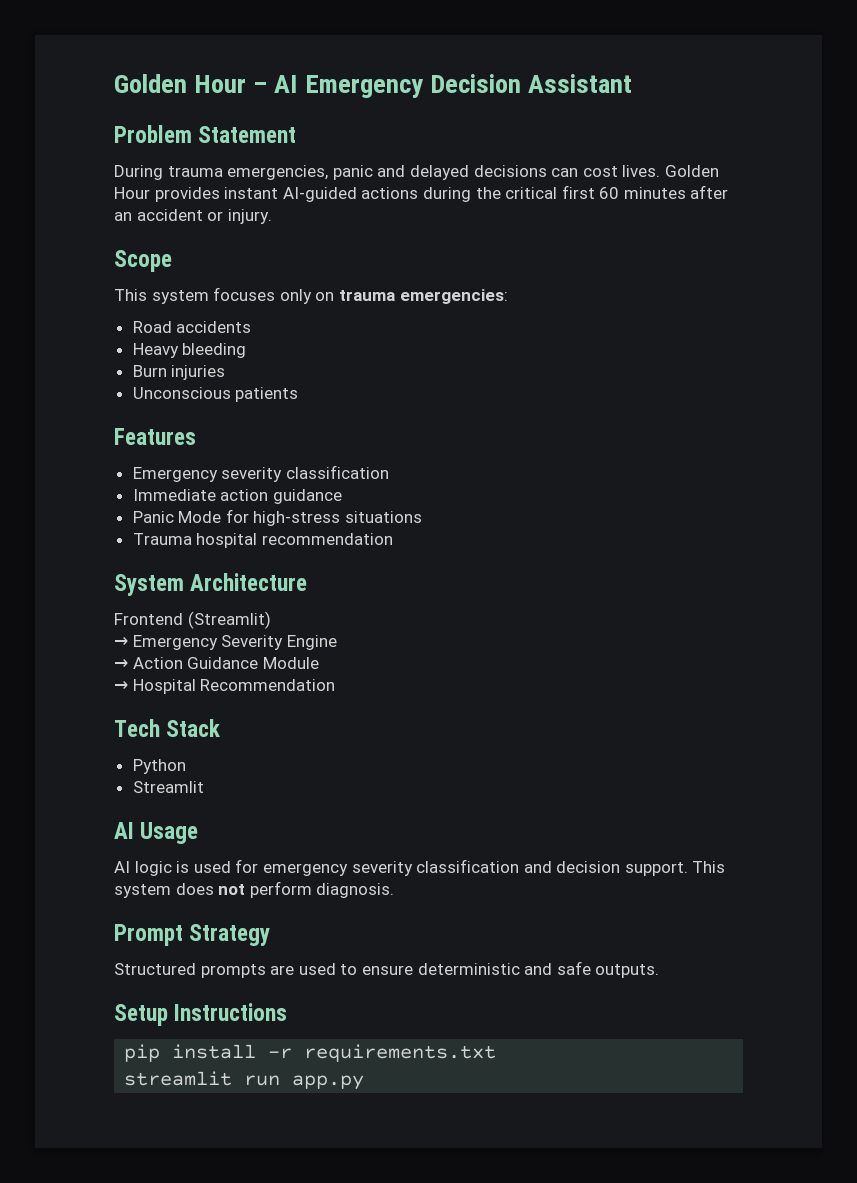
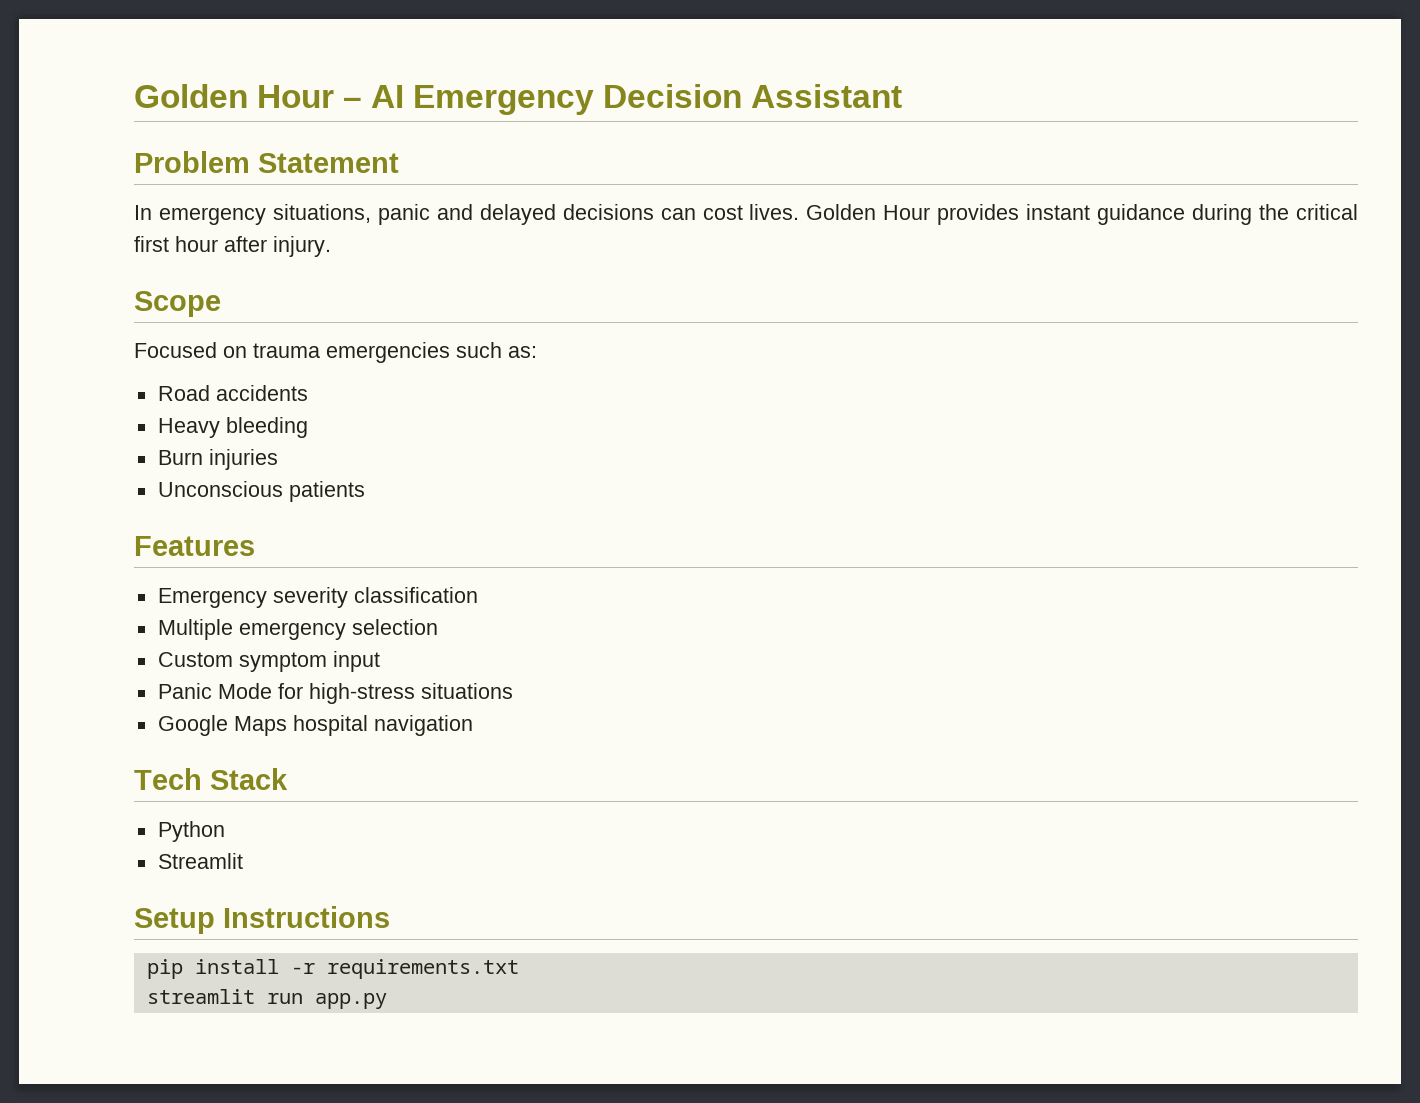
[114,165,329,180] During trauma emergencies, -> [134,204,371,225] In emergency situations,
[282,187,419,202] AI-guided actions -> [1097,204,1186,225] guidance
[599,185,729,199] [114,209,272,224] [114,250,172,272] [114,287,508,304] 60 minutes after an accident or injury. // Scope // This system focuses only on trauma emergencies: -> [175,236,331,257] [134,291,221,317] [134,342,537,363] hour after injury. // Scope // Focused on trauma emergencies such as:
[132,489,342,504] Immediate action guidance -> [157,619,438,640] [157,651,380,672] Multiple emergency selection // Custom symptom input
[132,533,393,548] [114,573,308,596] [114,611,271,629] [114,635,337,650] [114,657,319,669] [114,679,336,694] [114,719,221,737] [132,759,186,774] [132,781,204,793] [114,822,199,844] [114,859,726,876] [114,881,395,898] [114,924,271,946] [114,961,660,978] Trauma hospital recommendation // System Architecture // Frontend (Streamlit) // → Emergency Severity Engine // → Action Guidance Module // → Hospital Recommendation // Tech Stack // Python // Streamlit // AI Usage // AI logic is used for emergency severity classification and decision support. This system does not perform diagnosis. // Prompt Strategy // Structured prompts are used to ensure deterministic and safe outputs. -> [157,715,473,736] [134,768,288,790] [157,821,225,842] [157,853,243,869] Google Maps hospital navigation // Tech Stack // Python // Streamlit

